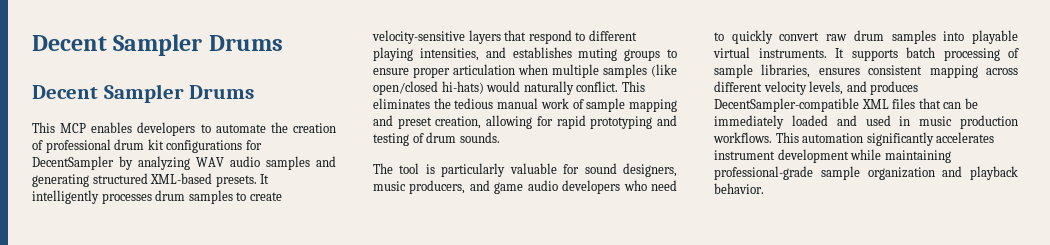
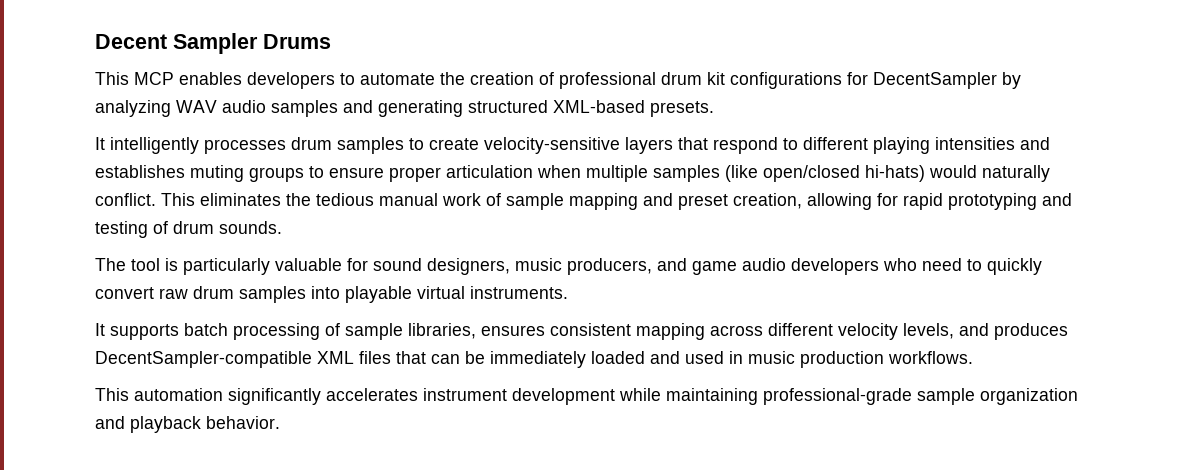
[32,34,283,56] [32,84,255,103] Decent Sampler Drums // Decent Sampler Drums -> [95,33,331,54] Decent Sampler Drums
(257, 181) none -> (714, 109) //
[419,48,479,61] intensities, -> [935,137,1015,150] intensities
(827, 53) none -> (568, 292) //
(772, 137) none -> (973, 357) //

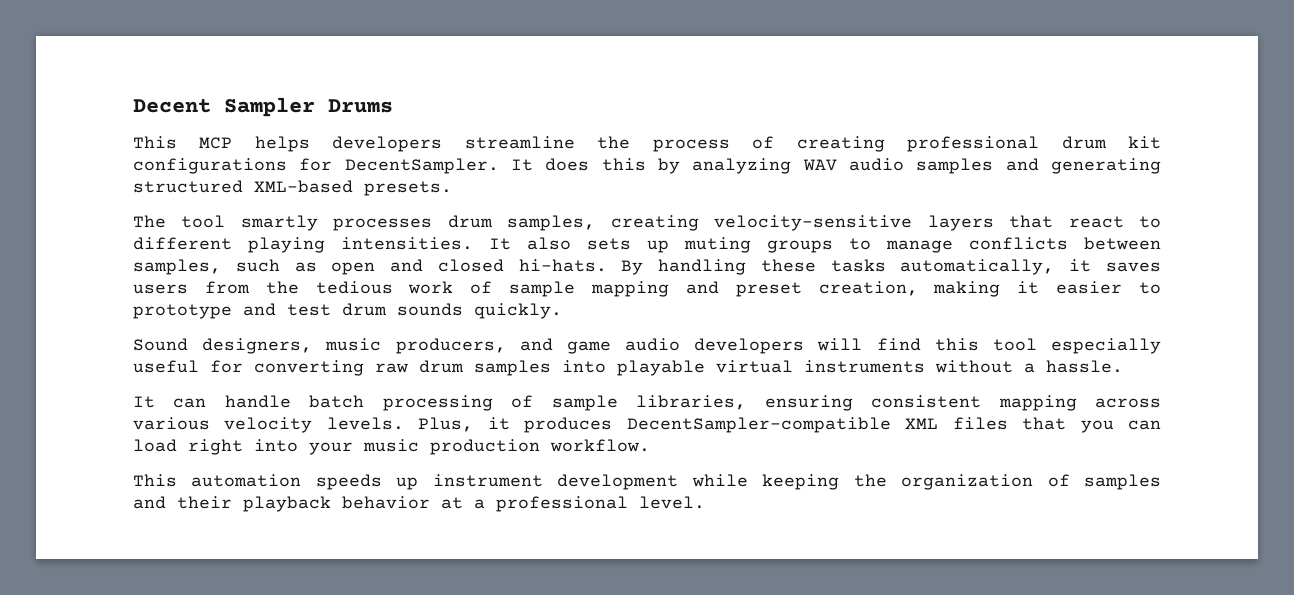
[179,72,554,89] enables developers to automate the creation of -> [254,136,885,152] helps developers streamline the process of creating
[873,72,997,89] DecentSampler -> [344,158,646,174] DecentSampler. It does this
[95,137,479,154] It intelligently processes drum samples to create -> [133,215,699,231] The tool smartly processes drum samples, creating
[713,137,778,154] respond -> [1068,216,1124,228] react
[935,137,1050,150] [95,165,1050,182] [95,193,281,206] intensities and establishes muting groups to ensure proper articulation when multiple samples (like open/closed hi-hats) would naturally conflict. This eliminates -> [341,237,1161,253] [133,259,1161,275] [133,281,250,294] intensities. It also sets up muting groups to manage conflicts between samples, such as open and closed hi-hats. By handling these tasks automatically, it saves users from
[379,193,438,206] manual -> (393, 287) none
[807,193,1072,210] [95,221,282,238] [95,258,422,275] allowing for rapid prototyping and testing of drum sounds. // The tool is particularly valuable for sound -> [933,281,1161,297] [133,303,562,319] [133,338,188,351] making it easier to prototype and test drum sounds quickly. // Sound
[883,258,1042,275] [95,287,154,299] who need to quickly convert -> [817,338,1161,354] [133,360,364,376] will find this tool especially useful for converting
[470,286,568,299] [95,323,179,340] instruments. // It supports -> [804,360,1123,373] [133,395,291,408] instruments without a hassle. // It can handle
[481,325,545,336] ensures -> [764,395,853,411] ensuring
[768,323,989,340] different velocity levels, and -> [133,417,510,433] various velocity levels. Plus, it
[431,351,743,368] can be immediately loaded and used in -> [1080,420,1161,433] [133,439,353,455] you can load right into your
[888,351,973,364] workflows. -> [550,439,650,452] workflow.
[228,388,418,405] significantly accelerates -> [315,474,419,490] speeds up
[666,388,1078,405] [95,416,280,433] maintaining professional-grade sample organization and playback behavior. -> [762,474,1162,490] [133,496,705,512] keeping the organization of samples and their playback behavior at a professional level.

